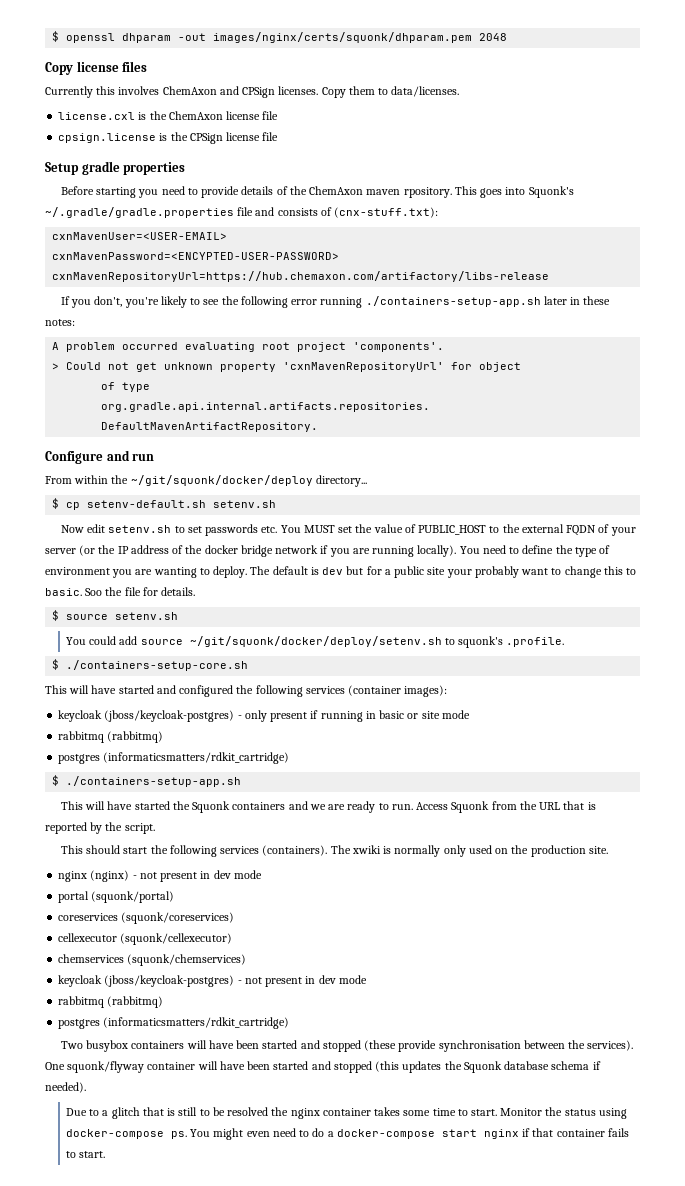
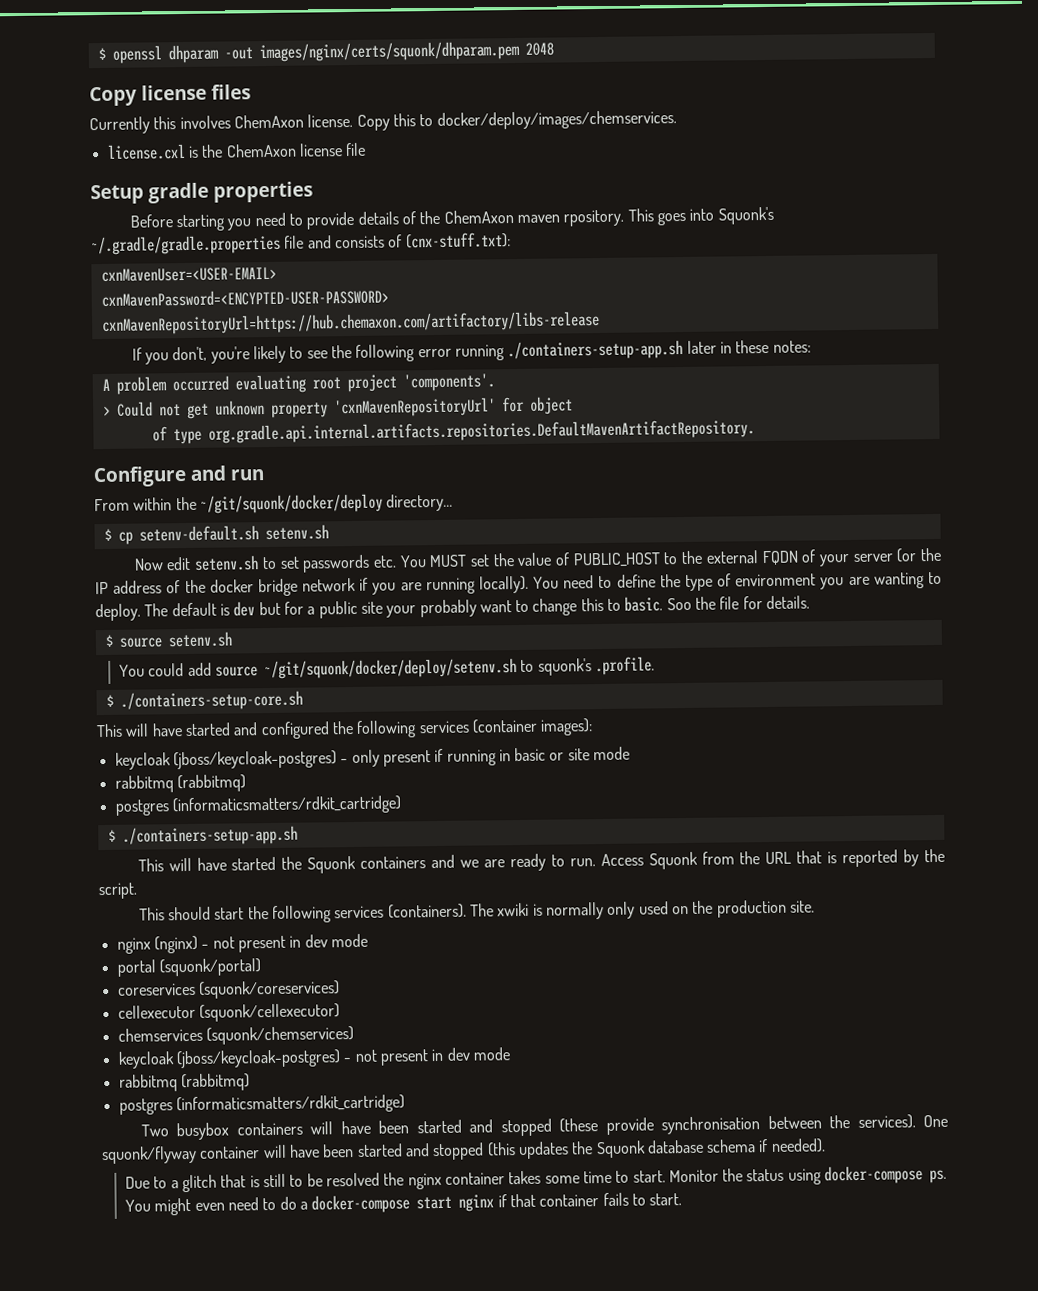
[219,86,460,98] and CPSign licenses. Copy them to data/licenses. -> [307,110,677,131] license. Copy this to docker/deploy/images/chemservices.
[58,132,279,144] // cpsign.license is the CPSign license file -> (367, 149) none

